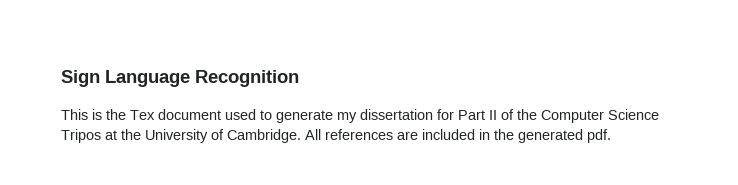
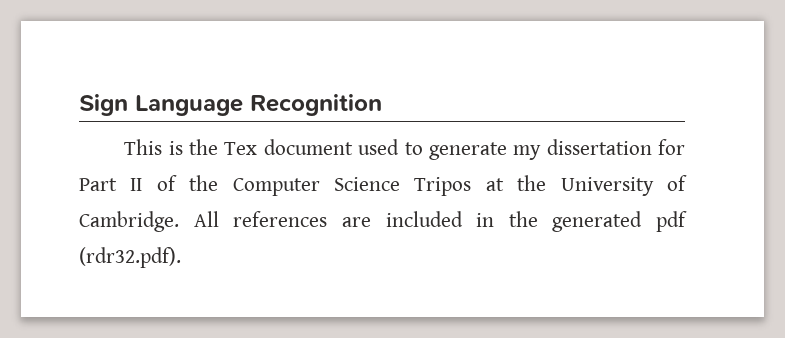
[587,129,611,143] pdf. -> [656,211,687,232] [79,247,181,268] pdf (rdr32.pdf).

